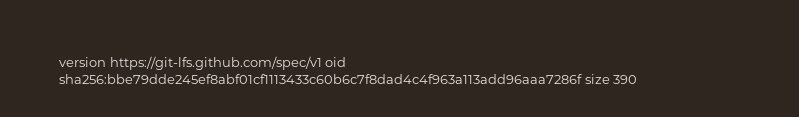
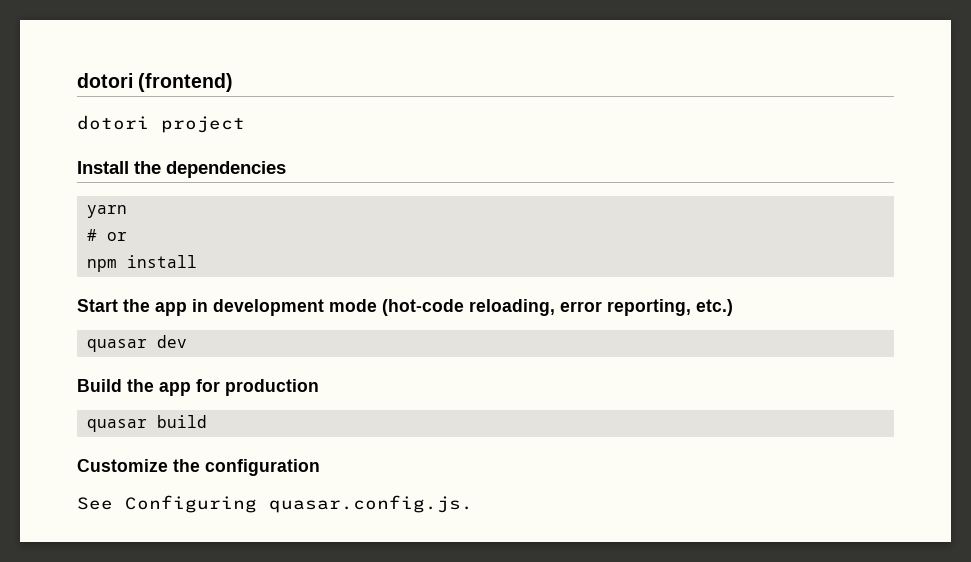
[59,56,347,70] [59,74,638,84] version https://git-lfs.github.com/spec/v1 oid sha256:bbe79dde245ef8abf01cf1113433c60b6c7f8dad4c4f963a113add96aaa7286f size 390 -> [77,73,234,92] [77,115,245,133] [77,161,286,178] [86,205,127,218] [86,229,127,241] [86,255,197,272] [77,299,733,316] [86,335,187,352] [77,379,319,396] [86,415,207,432] [77,459,320,476] [77,495,473,513] dotori (frontend) // dotori project // Install the dependencies // yarn // # or // npm install // Start the app in development mode (hot-code reloading, error reporting, etc.) // quasar dev // Build the app for production // quasar build // Customize the configuration // See Configuring quasar.config.js.

